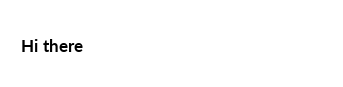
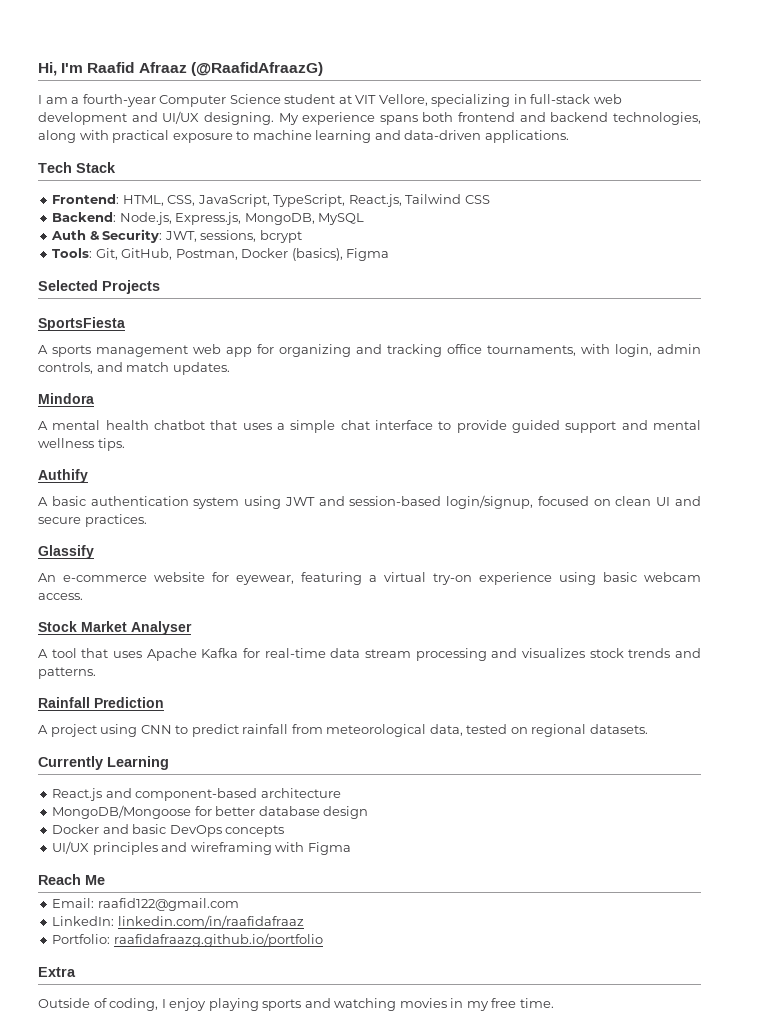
[21,39,83,52] Hi there -> [38,62,323,76] [38,94,622,107] [38,111,701,125] [38,130,569,143] [38,162,116,173] [52,194,490,207] [52,212,365,225] [51,229,302,243] [52,248,390,261] [38,280,160,294] [38,317,125,331] [38,344,701,357] [38,362,230,375] [38,393,94,404] [38,420,702,433] [38,438,125,451] [38,469,88,483] [38,495,701,509] [38,514,147,527] [38,545,94,559] [38,572,701,585] [38,593,83,600] [38,621,192,635] [38,648,701,661] [38,667,96,679] [38,697,164,708] [38,724,648,737] [38,756,169,770] [52,788,341,801] [52,805,369,819] [52,824,285,837] [52,841,351,855] [38,874,105,885] [52,898,239,911] [52,915,304,928] [52,933,323,947] [38,967,76,977] [38,998,554,1011] Hi, I'm Raafid Afraaz (@RaafidAfraazG) // I am a fourth-year Computer Science student at VIT Vellore, specializing in full-stack web development and UI/UX designing. My experience spans both frontend and backend technologies, along with practical exposure to machine learning and data-driven applications. // Tech Stack // Frontend: HTML, CSS, JavaScript, TypeScript, React.js, Tailwind CSS // Backend: Node.js, Express.js, MongoDB, MySQL // Auth & Security: JWT, sessions, bcrypt // Tools: Git, GitHub, Postman, Docker (basics), Figma // Selected Projects // SportsFiesta // A sports management web app for organizing and tracking office tournaments, with login, admin controls, and match updates. // Mindora // A mental health chatbot that uses a simple chat interface to provide guided support and mental wellness tips. // Authify // A basic authentication system using JWT and session-based login/signup, focused on clean UI and secure practices. // Glassify // An e-commerce website for eyewear, featuring a virtual try-on experience using basic webcam access. // Stock Market Analyser // A tool that uses Apache Kafka for real-time data stream processing and visualizes stock trends and patterns. // Rainfall Prediction // A project using CNN to predict rainfall from meteorological data, tested on regional datasets. // Currently Learning // React.js and component-based architecture // MongoDB/Mongoose for better database design // Docker and basic DevOps concepts // UI/UX principles and wireframing with Figma // Reach Me // Email: raafid122@gmail.com // LinkedIn: linkedin.com/in/raafidafraaz // Portfolio: raafidafraazg.github.io/portfolio // Extra // Outside of coding, I enjoy playing sports and watching movies in my free time.

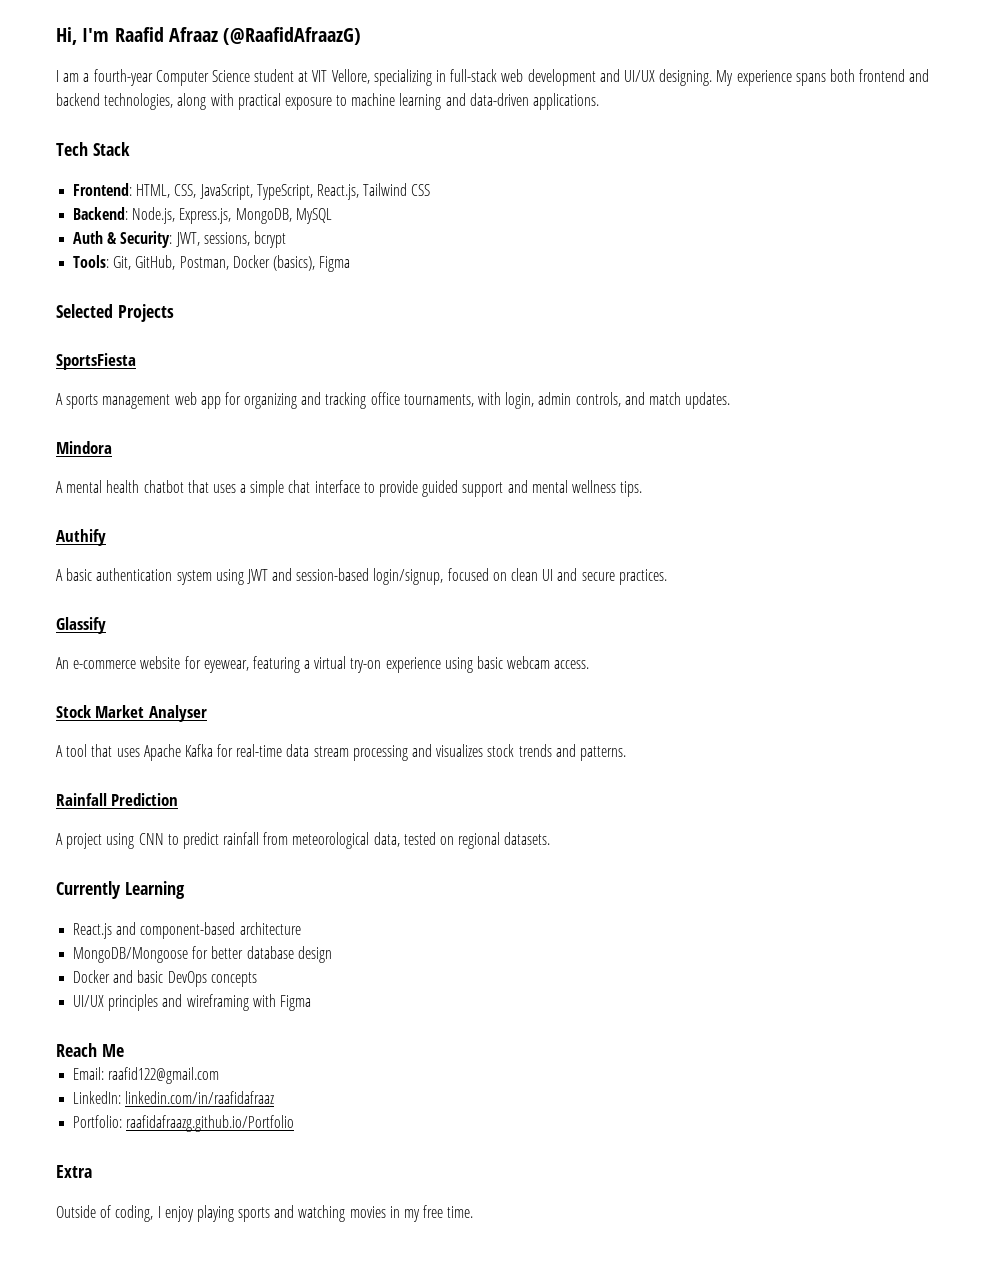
[113,933,323,947] raafidafraazg.github.io/portfolio -> [126,1115,295,1132] raafidafraazg.github.io/Portfolio

